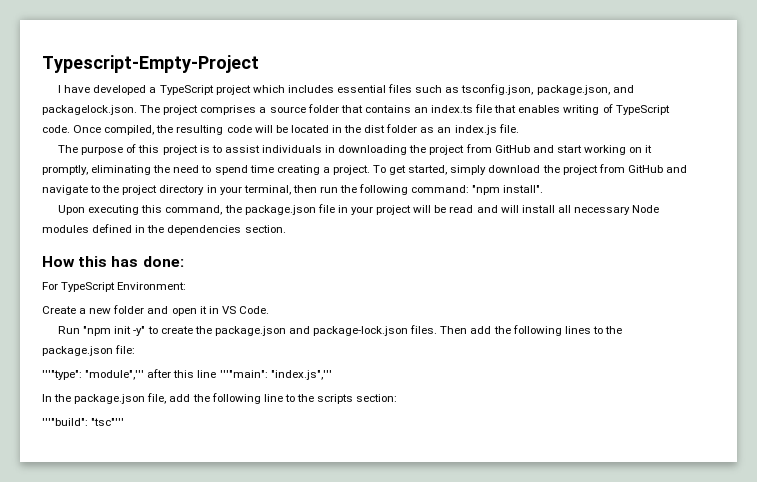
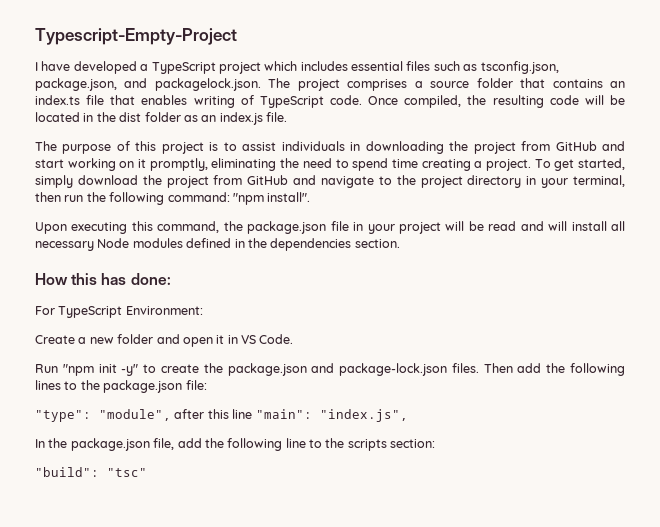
[42,370,145,380] '''"type": "module",''' -> [35,409,171,422] "type": "module",
[219,370,332,380] '''"main": "index.js",''' -> [255,409,408,422] "main": "index.js",
[42,418,125,426] '''"build": "tsc"''' -> [35,467,147,477] "build": "tsc"

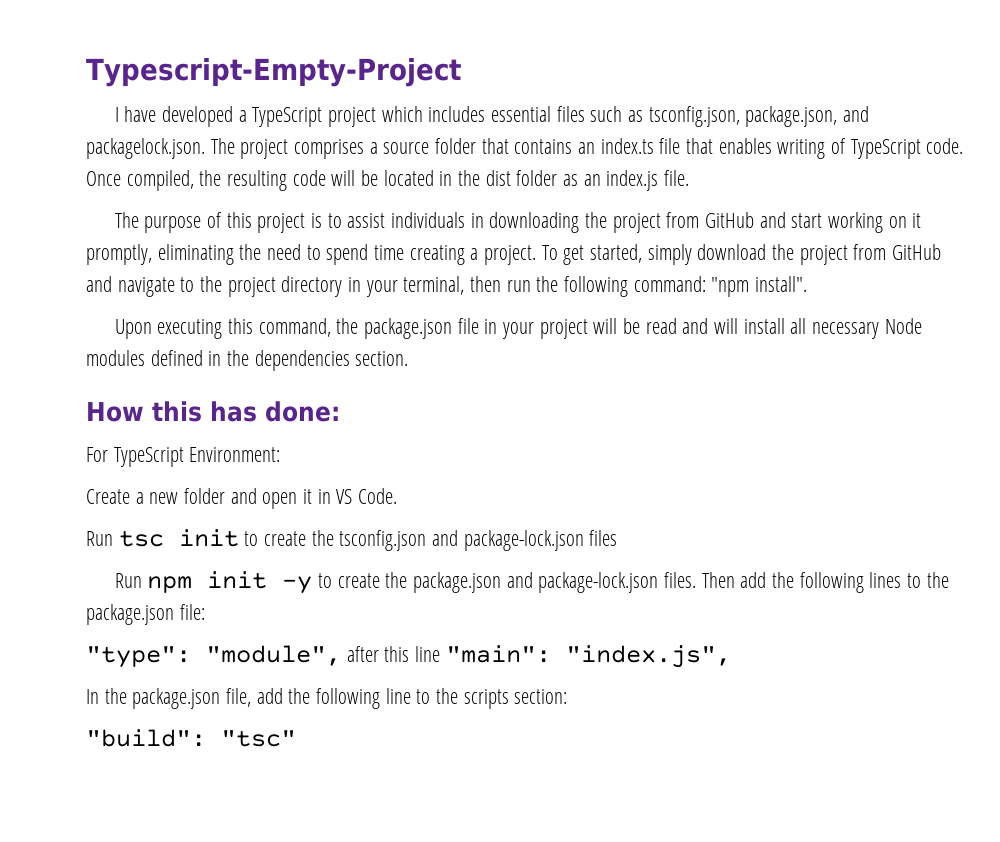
[62,364,139,376] "npm init -y" -> [118,529,618,551] [114,571,313,594] tsc init to create the tsconfig.json and package-lock.json files // Run npm init -y

